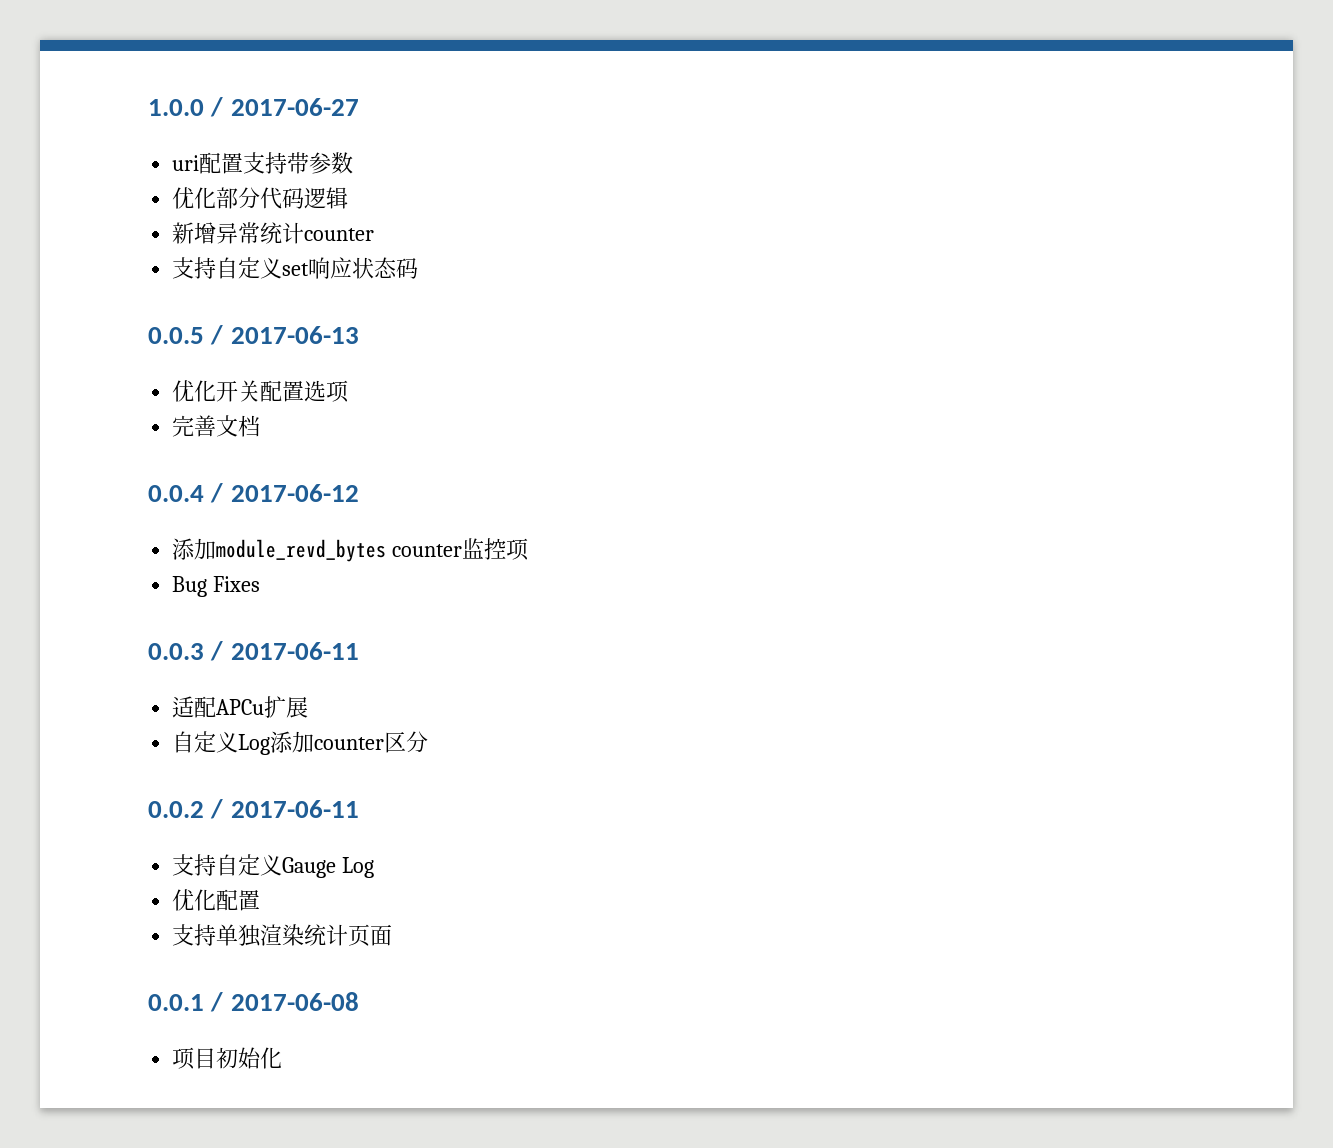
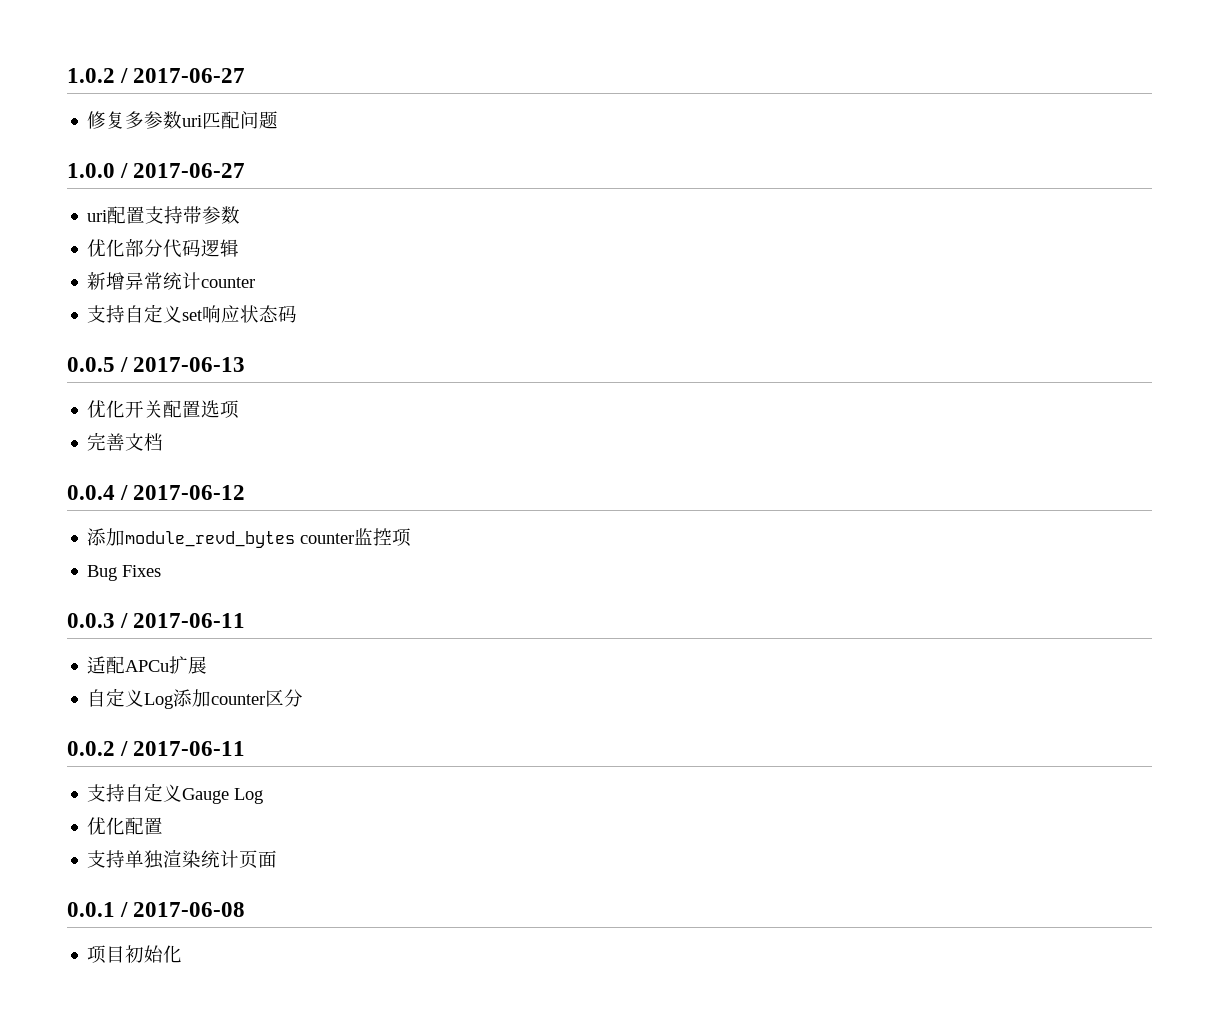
(148, 107) none -> [67,68,246,83] [87,111,279,129] 1.0.2 / 2017-06-27 // 修复多参数uri匹配问题 //

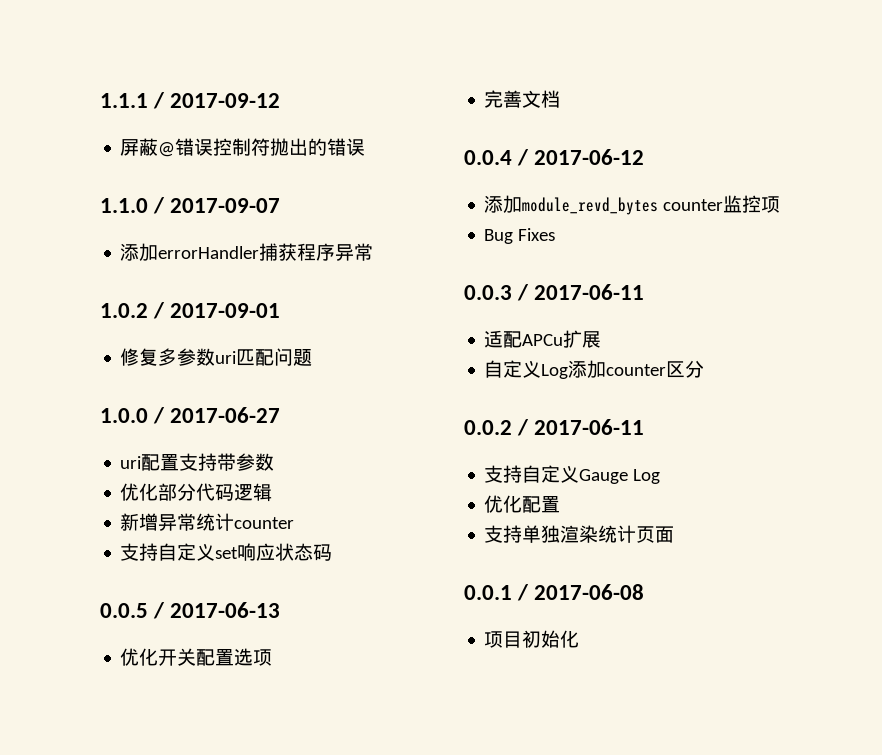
(67, 75) none -> [100,92,281,109] [120,138,366,157] [100,197,281,214] [120,243,374,261] 1.1.1 / 2017-09-12 // 屏蔽@错误控制符抛出的错误 // 1.1.0 / 2017-09-07 // 添加errorHandler捕获程序异常 //
[133,68,246,83] 2017-06-27 -> [170,303,281,318] 2017-09-01

